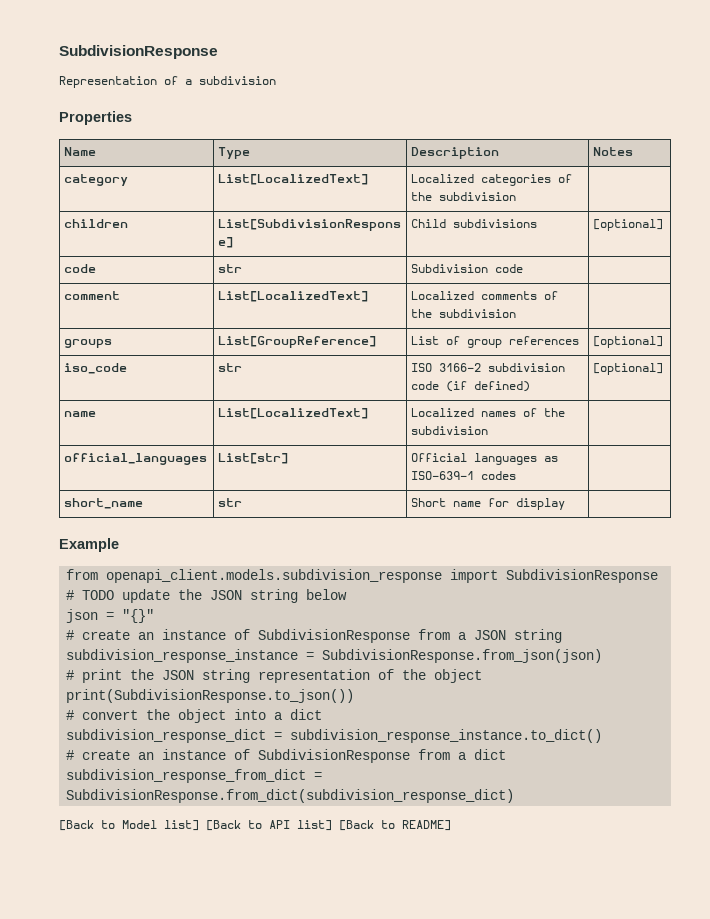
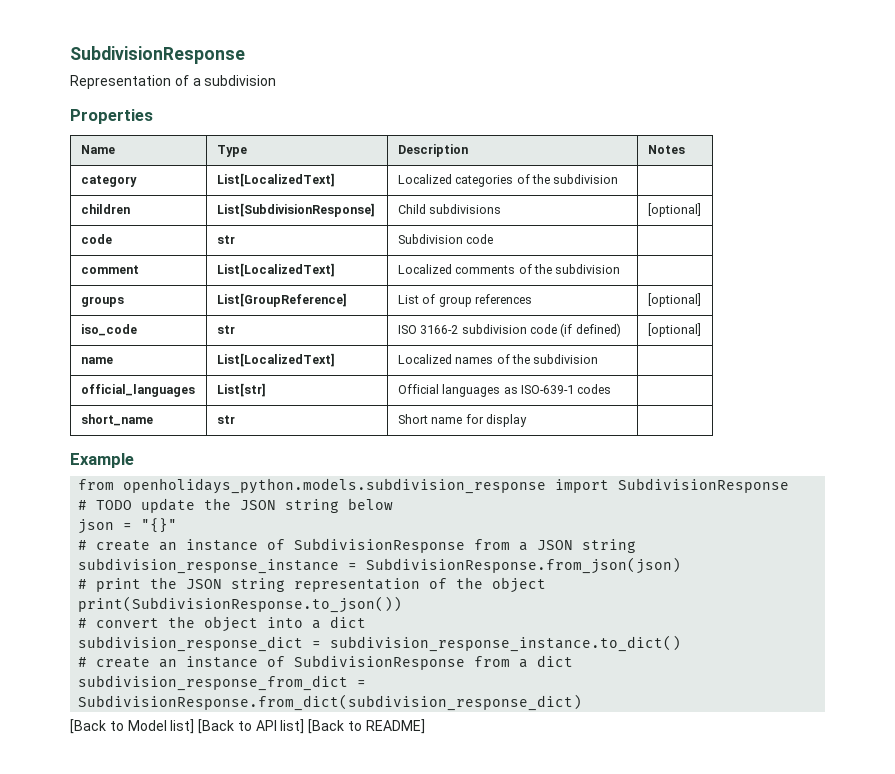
[106,569,443,583] openapi_client.models.subdivision_response -> [123,478,547,494] openholidays_python.models.subdivision_response

